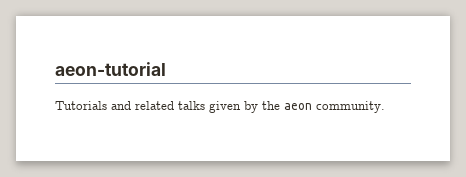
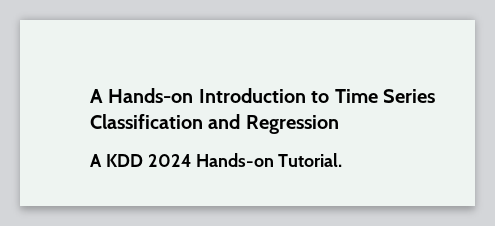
[55,62,166,76] [55,101,385,113] aeon-tutorial // Tutorials and related talks given by the aeon community. -> [90,88,435,103] [90,114,339,134] [90,153,343,167] A Hands-on Introduction to Time Series Classification and Regression // A KDD 2024 Hands-on Tutorial.

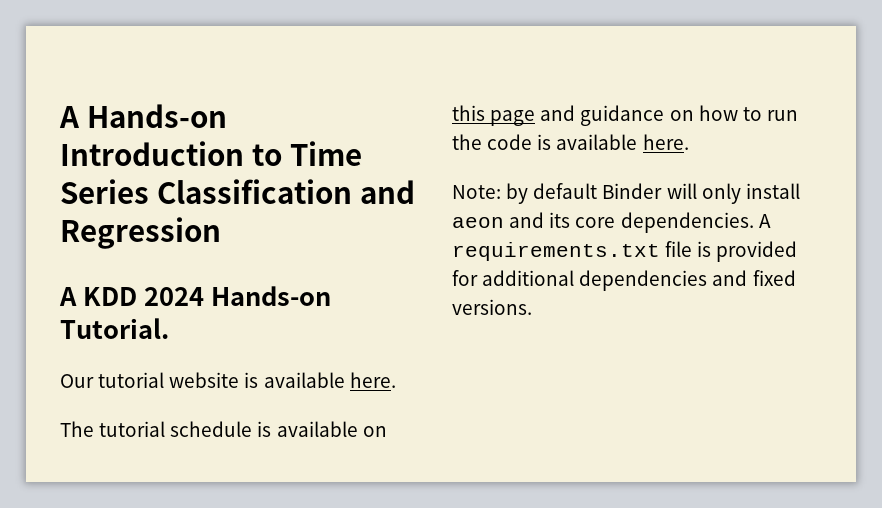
(343, 160) none -> [60,372,396,388] [60,421,387,437] [452,105,798,126] [452,134,689,150] [452,183,800,204] [452,212,771,233] [452,241,798,262] [452,270,796,291] [452,299,532,315] // Our tutorial website is available here. // The tutorial schedule is available on this page and guidance on how to run the code is available here. // Note: by default Binder will only install aeon and its core dependencies. A requirements.txt file is provided for additional dependencies and fixed versions.

